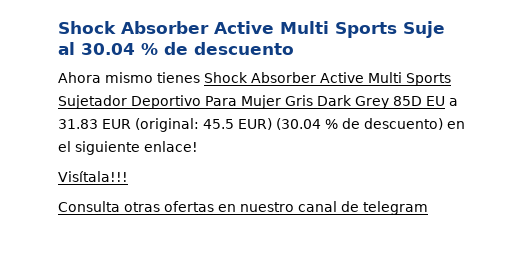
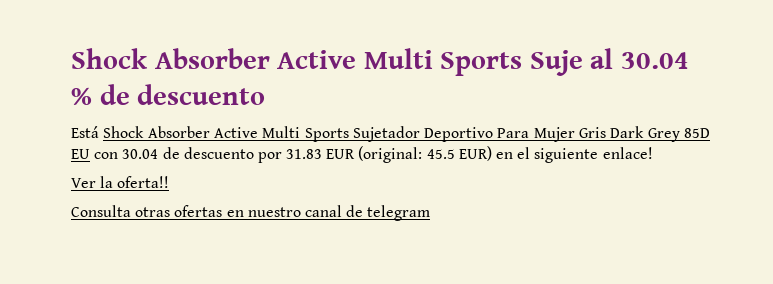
[58,72,200,83] Ahora mismo tienes -> [71,126,99,138] Está
[449,98,458,106] a -> [94,147,282,163] con 30.04 de descuento por
[276,118,443,130] (30.04 % de descuento) -> (492, 153) none
[58,171,128,182] Visítala!!! -> [71,176,170,188] Ver la oferta!!

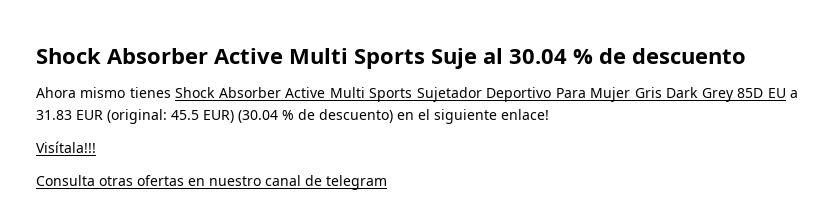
[71,126,99,138] Está -> [36,87,171,98] Ahora mismo tienes
[94,147,282,163] con 30.04 de descuento por -> [790,90,799,98] a
(492, 153) none -> [238,109,393,123] (30.04 % de descuento)
[71,176,170,188] Ver la oferta!! -> [36,141,96,153] Visítala!!!

